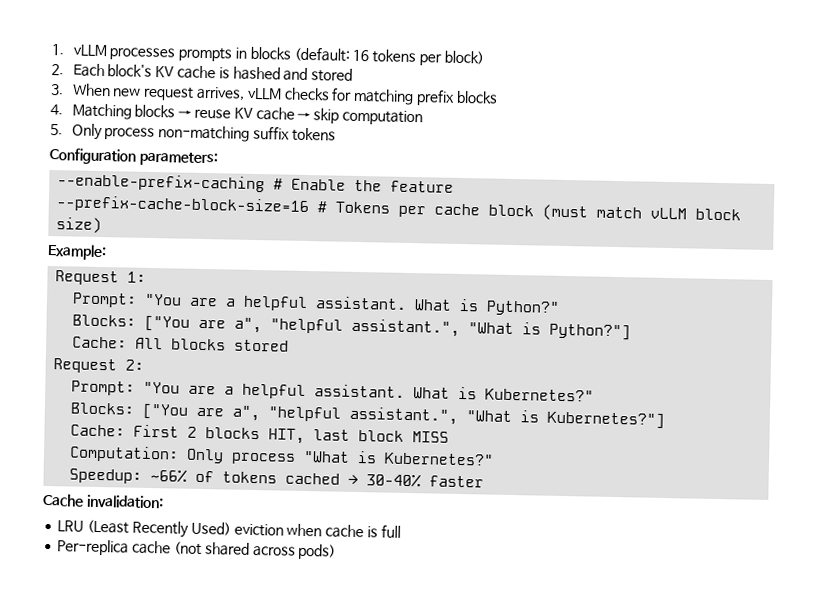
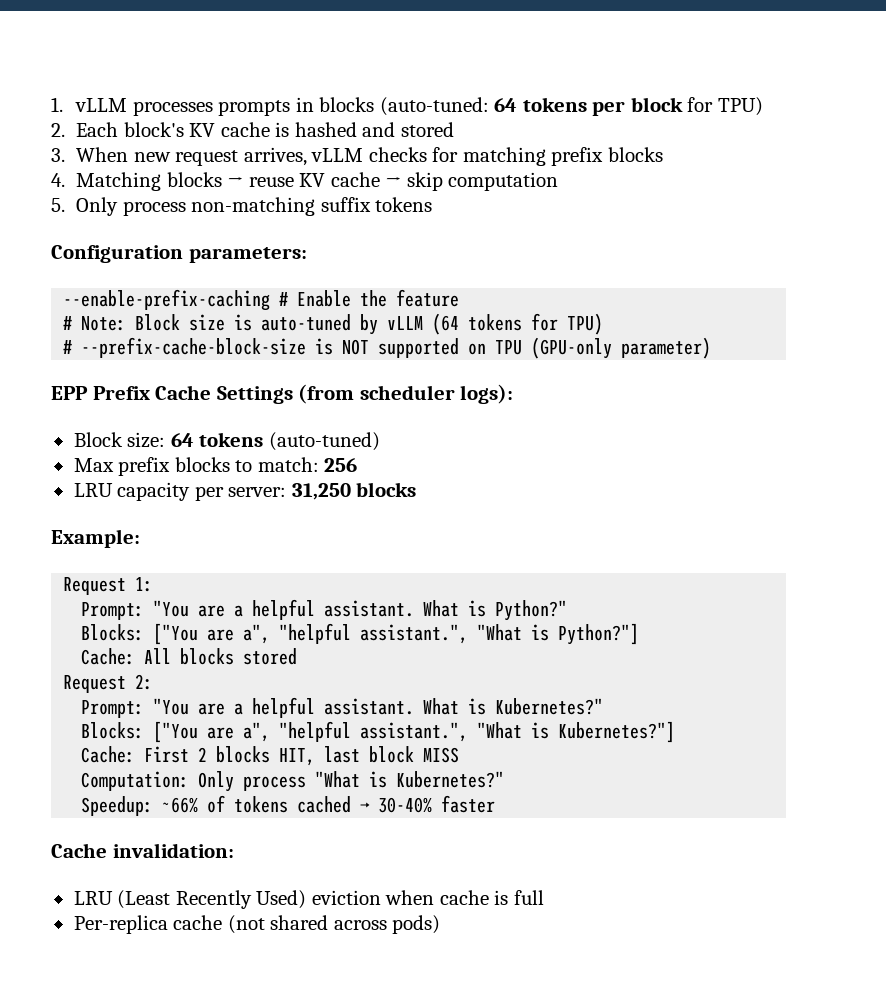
[293,46,484,66] (default: 16 tokens per block) -> [379,97,763,116] (auto-tuned: 64 tokens per block for TPU)
[56,195,742,221] [56,217,103,234] --prefix-cache-block-size=16 # Tokens per cache block (must match vLLM block size) -> [63,313,604,335] [63,337,712,359] [51,384,514,404] [73,432,380,451] [73,457,358,476] [73,482,417,501] # Note: Block size is auto-tuned by vLLM (64 tokens for TPU) // # --prefix-cache-block-size is NOT supported on TPU (GPU-only parameter) // EPP Prefix Cache Settings (from scheduler logs): // Block size: 64 tokens (auto-tuned) // Max prefix blocks to match: 256 // LRU capacity per server: 31,250 blocks

